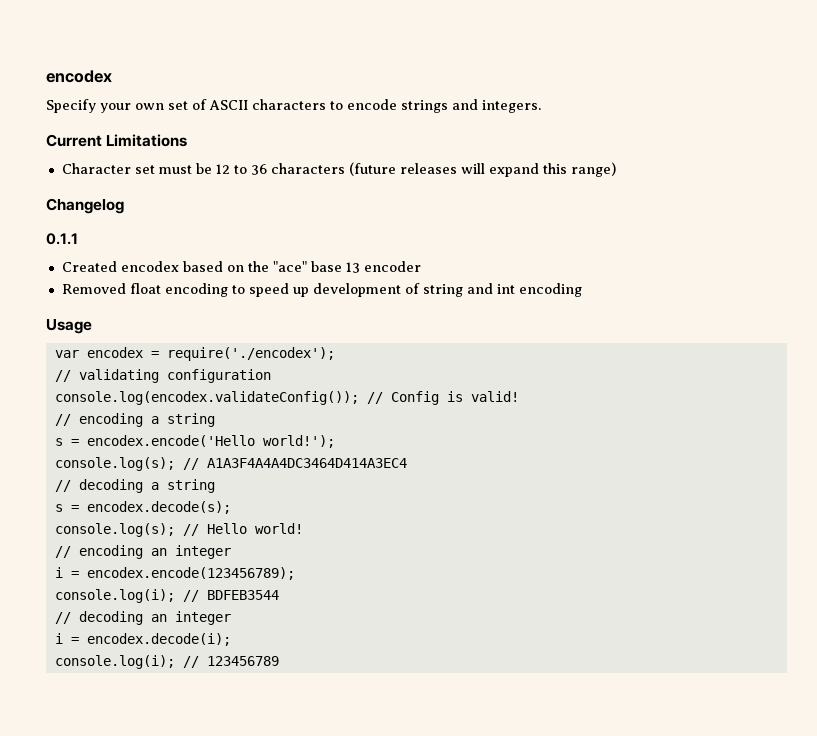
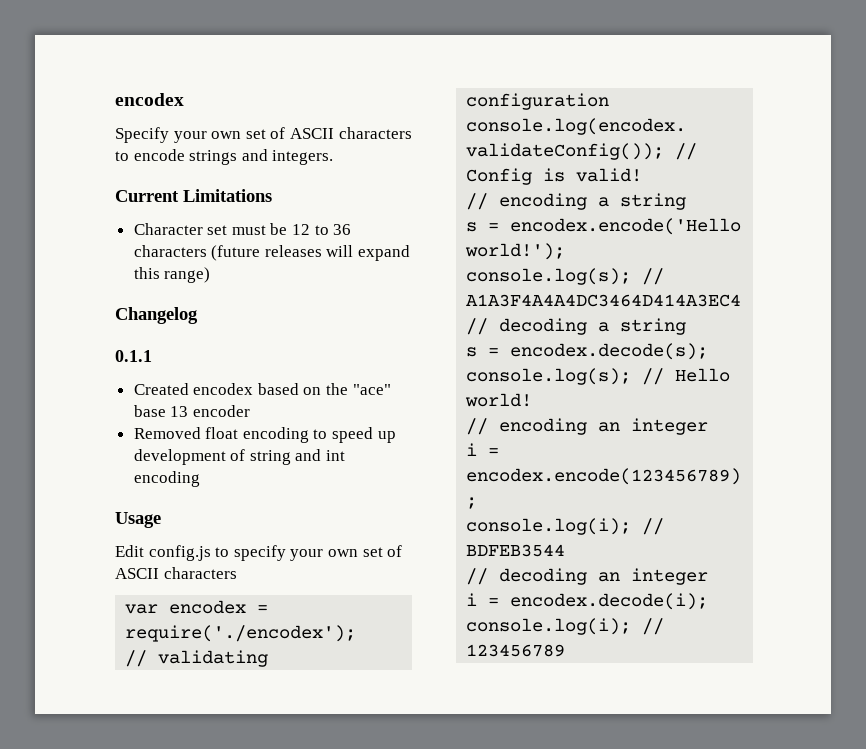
(92, 326) none -> [115,545,403,561] [115,567,237,579] // Edit config.js to specify your own set of ASCII characters

